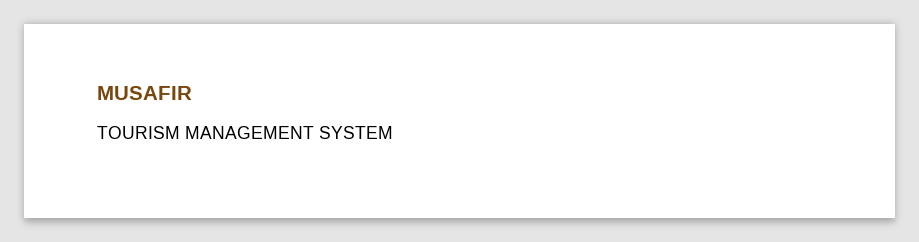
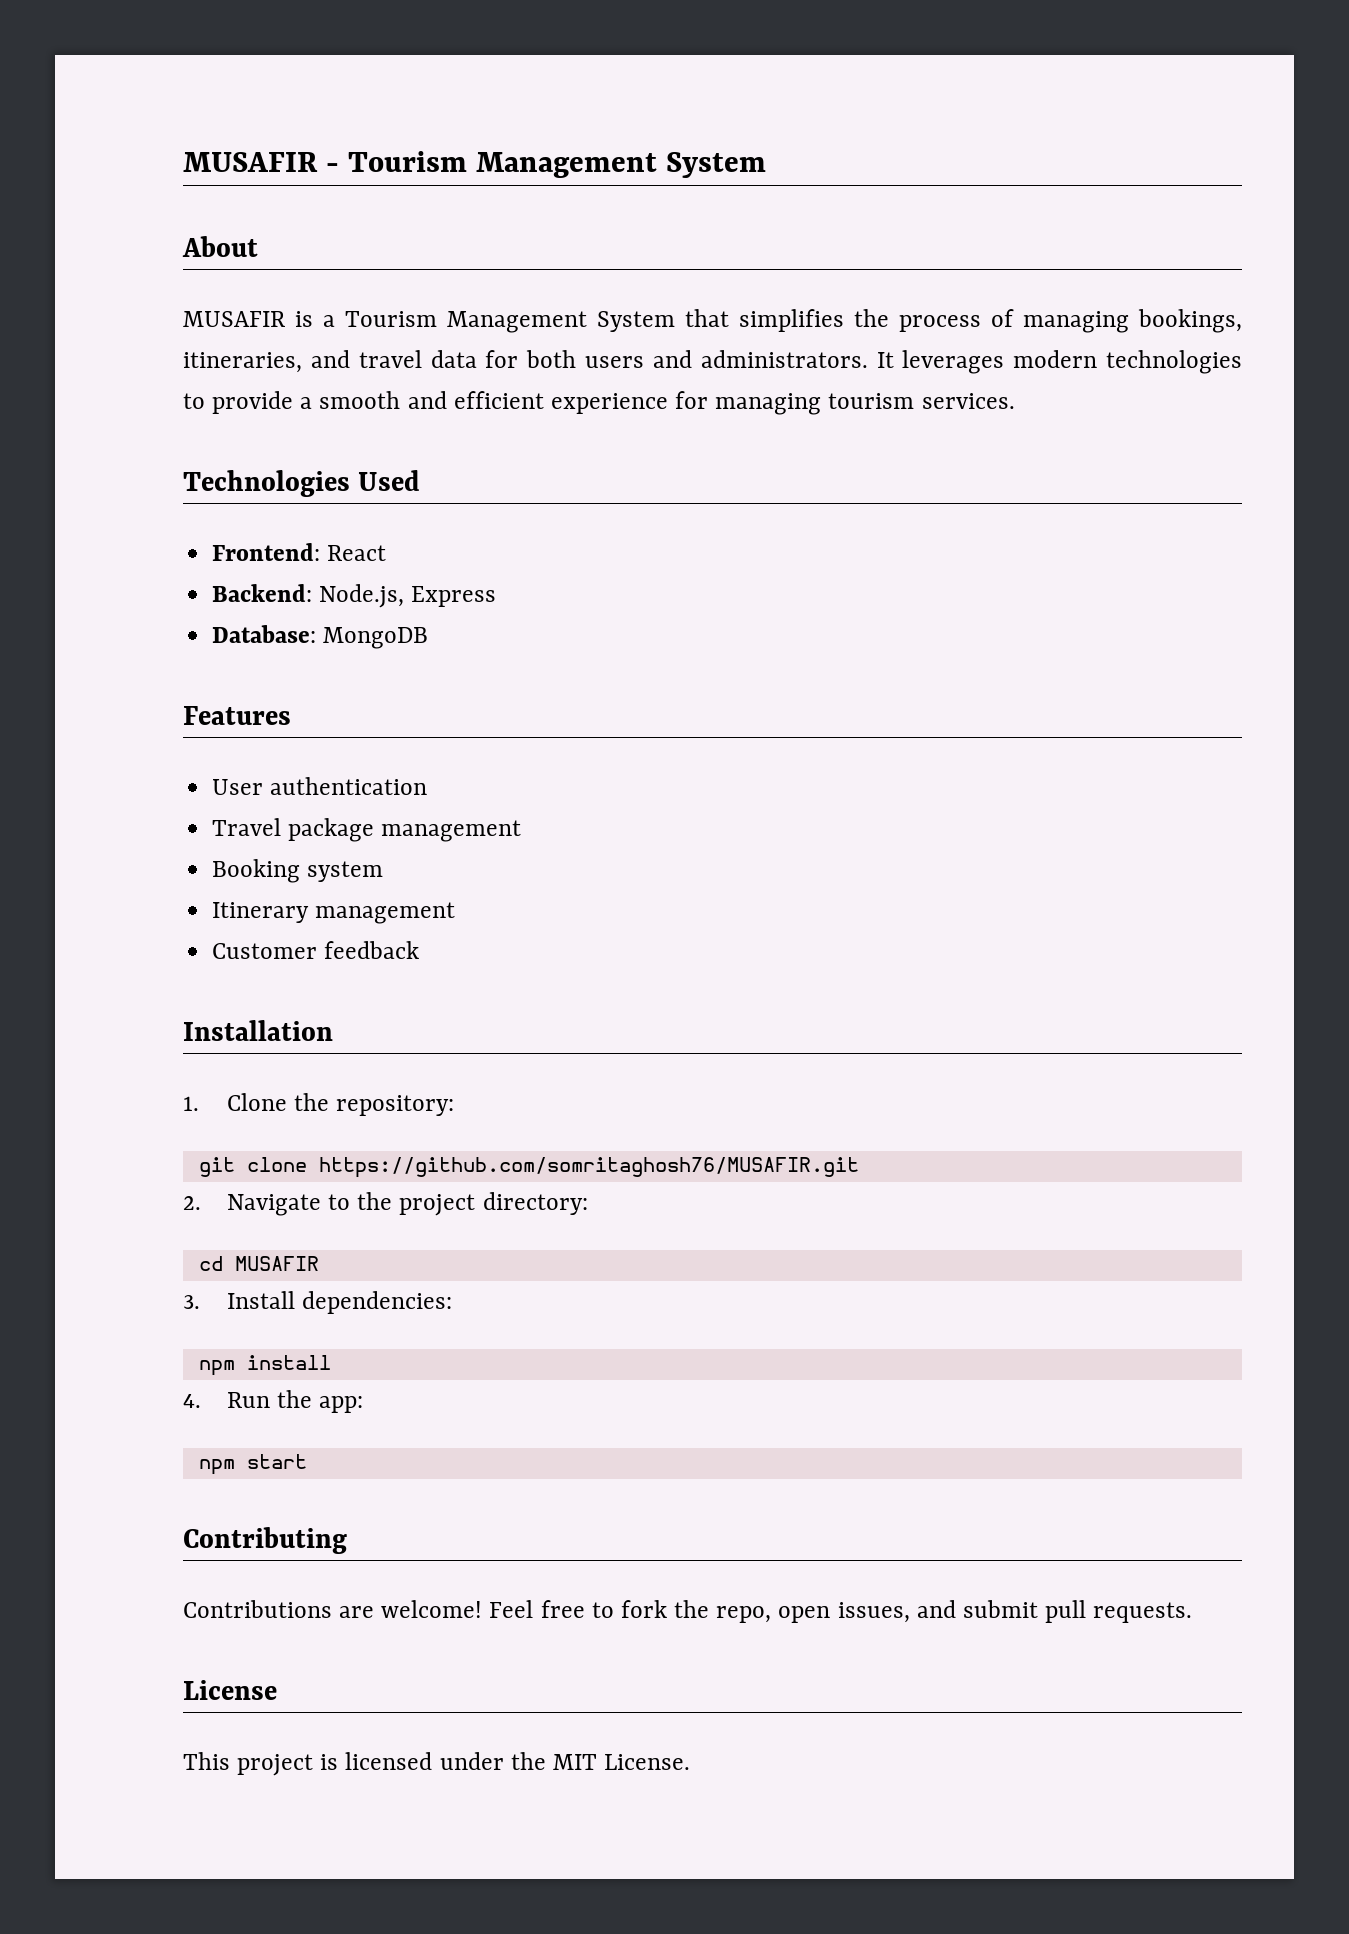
[97,86,192,100] [97,126,393,139] MUSAFIR // TOURISM MANAGEMENT SYSTEM -> [183,151,767,178] [182,236,258,257] [183,309,1242,333] [183,350,1242,374] [183,391,1015,415] [183,470,421,497] [212,543,387,561] [212,584,497,608] [212,625,429,649] [183,706,291,725] [212,777,428,795] [212,818,522,842] [212,859,384,883] [212,902,456,924] [212,941,420,959] [183,1020,333,1041] [183,1093,455,1116] [198,1157,859,1178] [183,1192,588,1216] [198,1256,319,1271] [183,1291,453,1314] [198,1355,331,1376] [183,1390,364,1413] [198,1454,307,1475] [183,1527,347,1554] [183,1600,1193,1623] [183,1680,277,1700] [183,1752,691,1776] MUSAFIR - Tourism Management System // About // MUSAFIR is a Tourism Management System that simplifies the process of managing bookings, itineraries, and travel data for both users and administrators. It leverages modern technologies to provide a smooth and efficient experience for managing tourism services. // Technologies Used // Frontend: React // Backend: Node.js, Express // Database: MongoDB // Features // User authentication // Travel package management // Booking system // Itinerary management // Customer feedback // Installation // 1. Clone the repository: // git clone https://github.com/somritaghosh76/MUSAFIR.git // 2. Navigate to the project directory: // cd MUSAFIR // 3. Install dependencies: // npm install // 4. Run the app: // npm start // Contributing // Contributions are welcome! Feel free to fork the repo, open issues, and submit pull requests. // License // This project is licensed under the MIT License.

